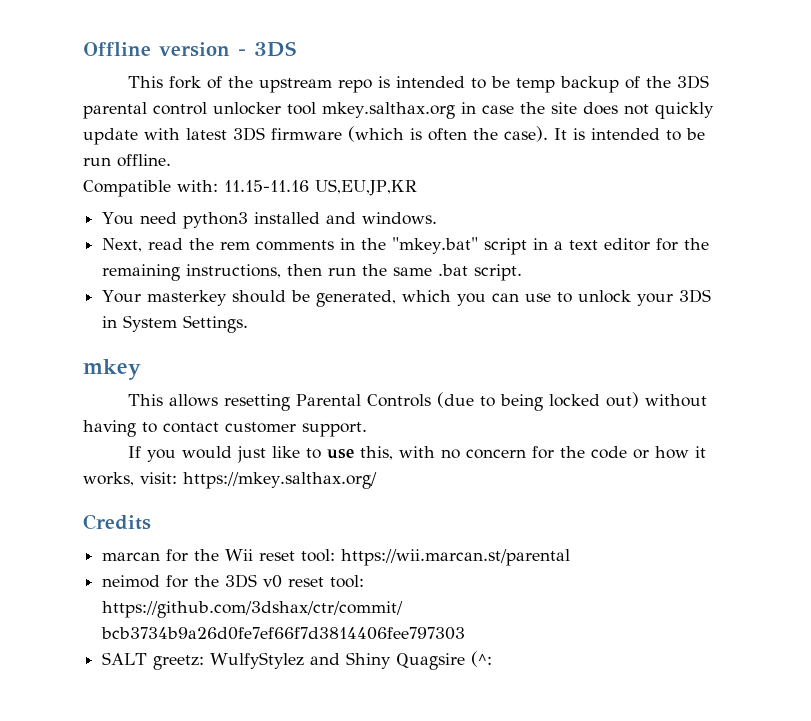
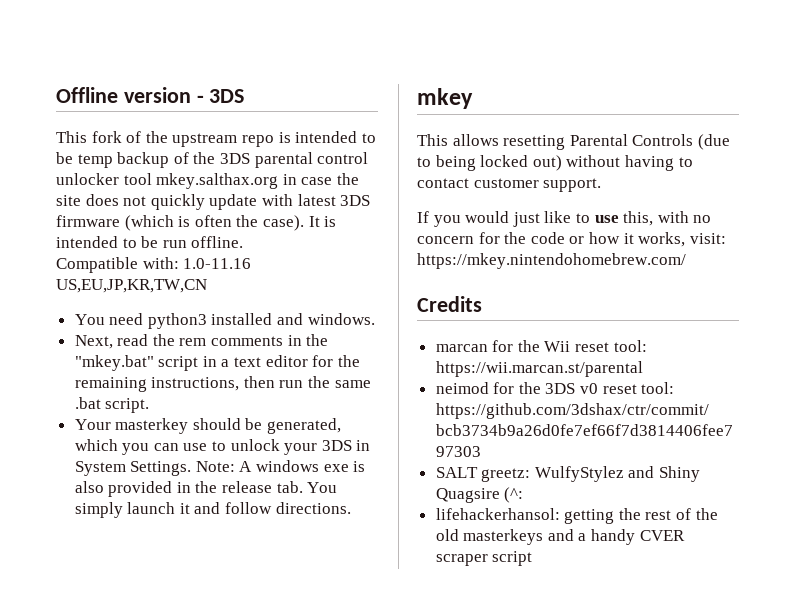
[224,179,417,196] 11.15-11.16 US,EU,JP,KR -> [183,258,252,269] [56,279,207,293] 1.0-11.16 US,EU,JP,KR,TW,CN
(249, 324) none -> [195,460,366,472] [74,481,338,497] [74,502,351,518] Note: A windows exe is also provided in the release tab. You simply launch it and follow directions.
[183,472,377,489] https://mkey.salthax.org/ -> [417,253,686,269] https://mkey.nintendohomebrew.com/
(493, 659) none -> [435,508,718,524] [435,529,685,545] [435,551,533,566] // lifehackerhansol: getting the rest of the old masterkeys and a handy CVER scraper script

